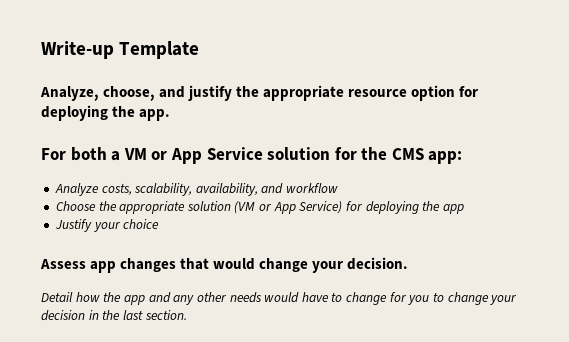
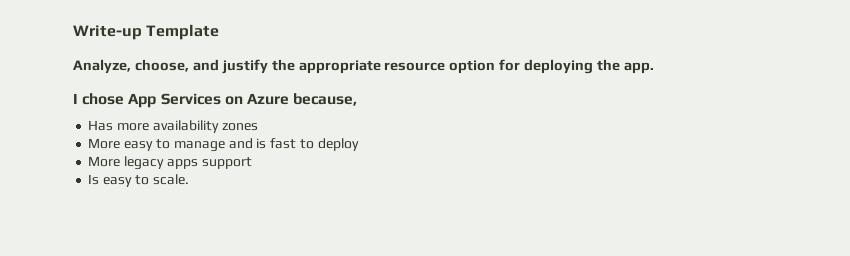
[41,147,463,164] [54,183,339,196] [55,201,464,214] [54,219,160,232] [40,257,409,273] [41,292,518,305] [41,310,187,321] For both a VM or App Service solution for the CMS app: // Analyze costs, scalability, availability, and workflow // Choose the appropriate solution (VM or App Service) for deploying the app // Justify your choice // Assess app changes that would change your decision. // Detail how the app and any other needs would have to change for you to change your decision in the last section. -> [73,93,358,108] [88,120,258,133] [88,138,359,152] [88,156,252,170] [88,174,189,187] I chose App Services on Azure because, // Has more availability zones // More easy to manage and is fast to deploy // More legacy apps support // Is easy to scale.

